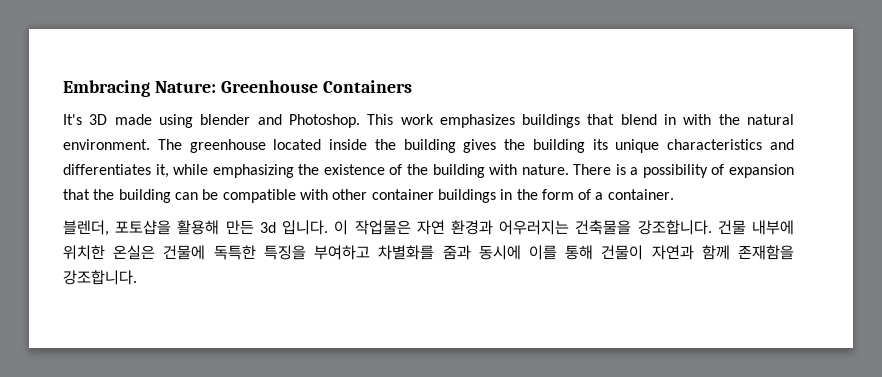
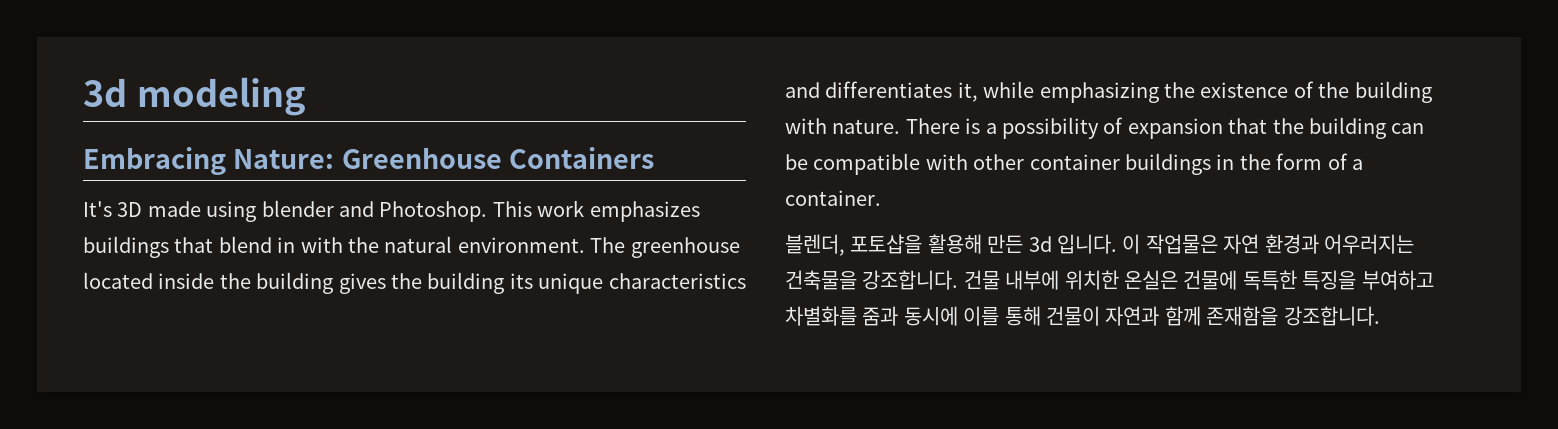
(63, 88) none -> [83,77,305,116] 3d modeling //

